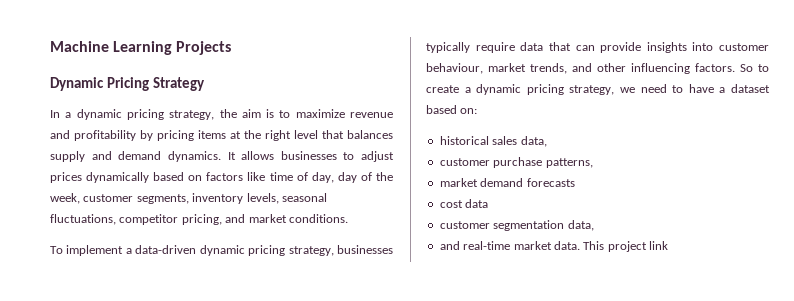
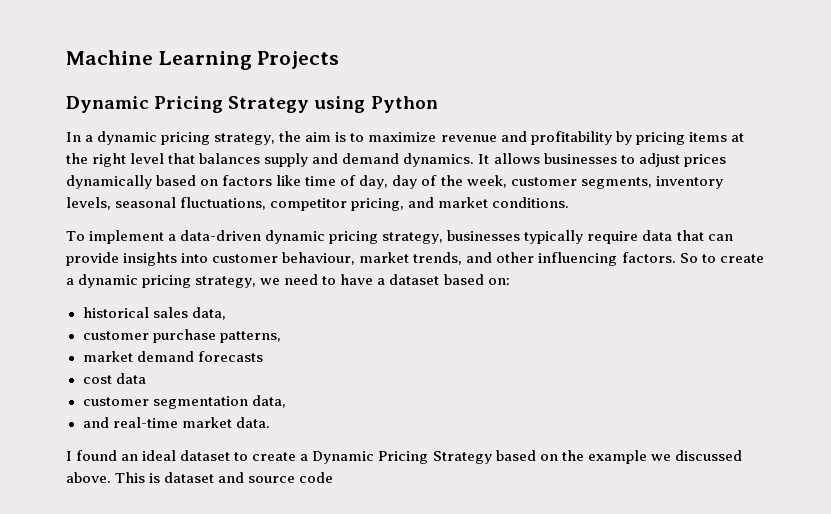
(205, 84) none -> [314,96,438,113] using Python
[583,241,668,252] This project link -> [66,450,742,464] [66,472,334,483] // I found an ideal dataset to create a Dynamic Pricing Strategy based on the example we discussed above. This is dataset and source code

